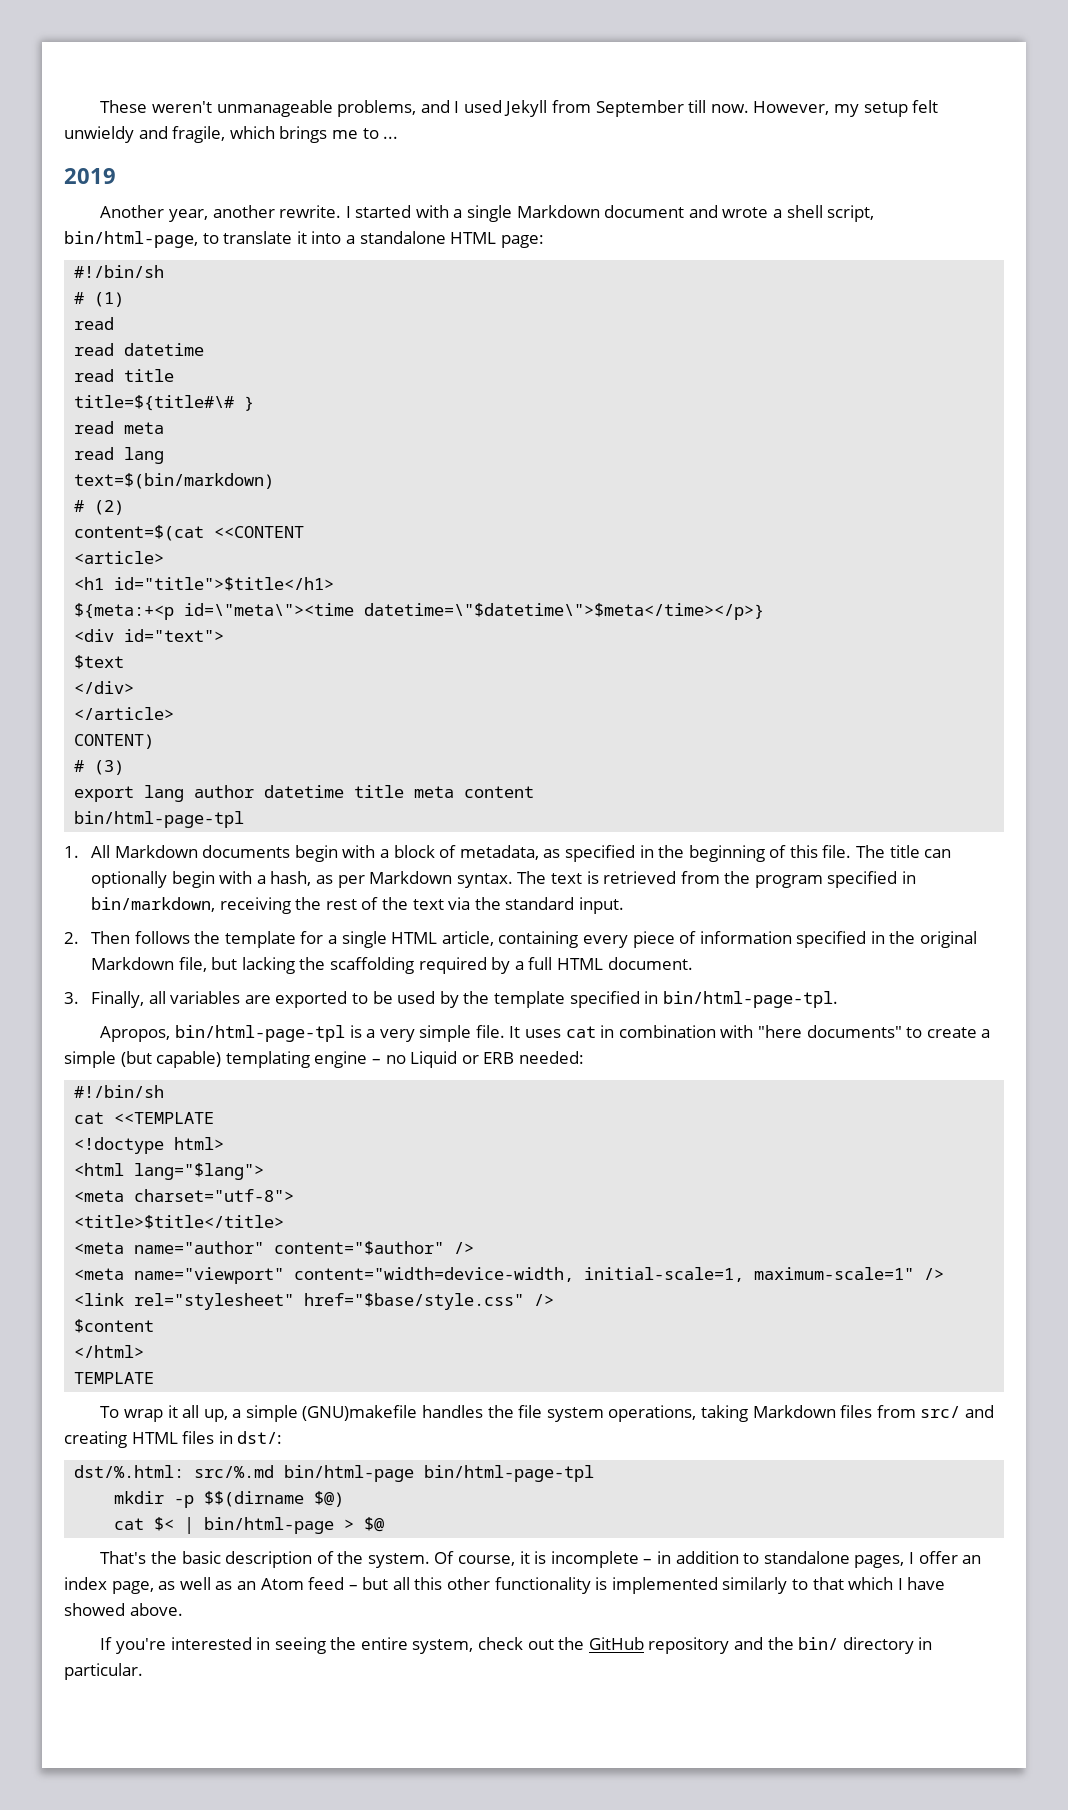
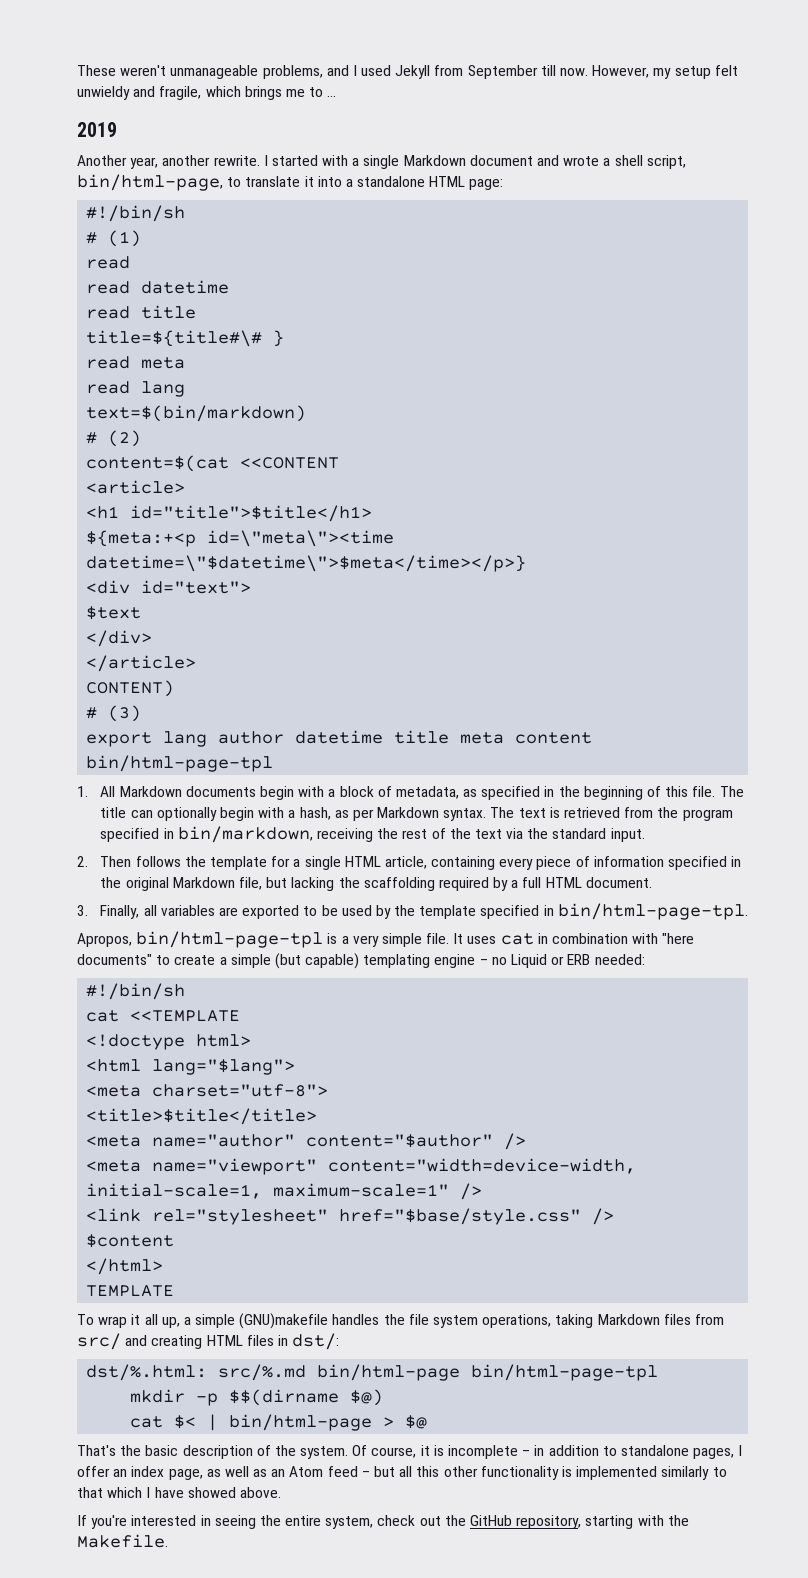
[648,1637,933,1654] [64,1663,143,1680] repository and the bin/ directory in particular. -> [516,1515,689,1529] [77,1534,168,1548] repository, starting with the Makefile.

